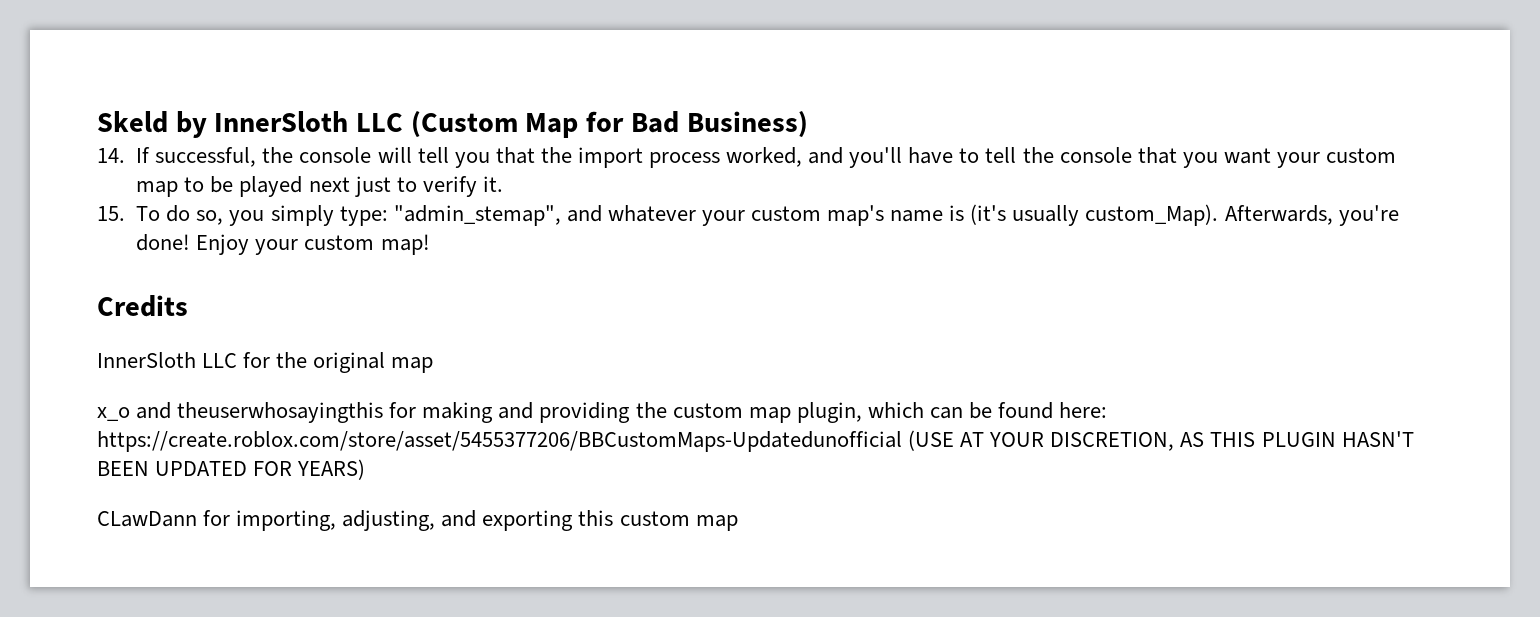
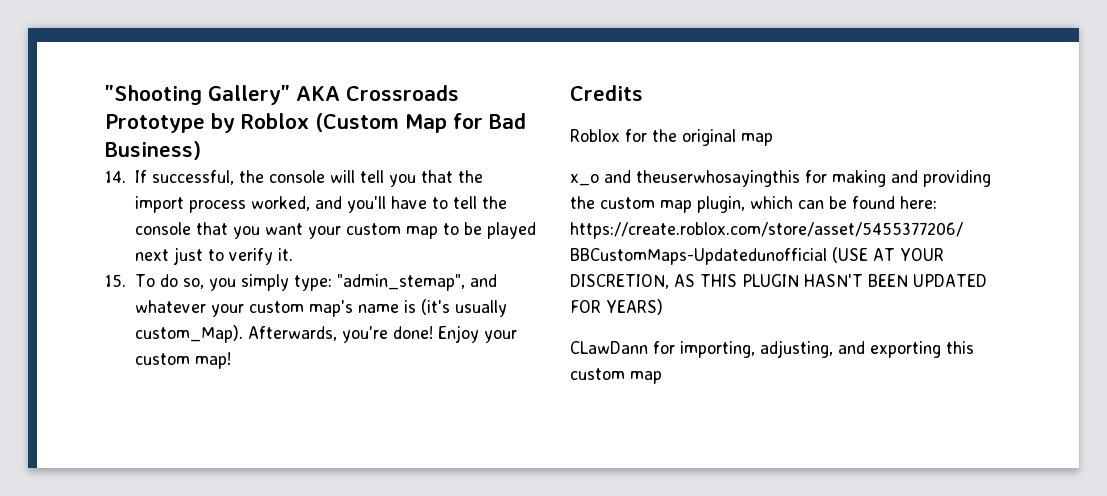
[97,111,404,138] Skeld by InnerSloth LLC -> [105,85,459,105] [105,113,309,133] "Shooting Gallery" AKA Crossroads Prototype by Roblox
[97,352,238,368] InnerSloth LLC -> [570,129,620,142] Roblox

